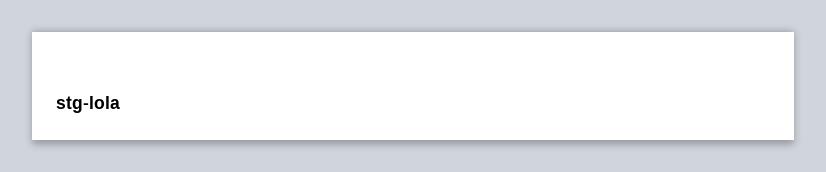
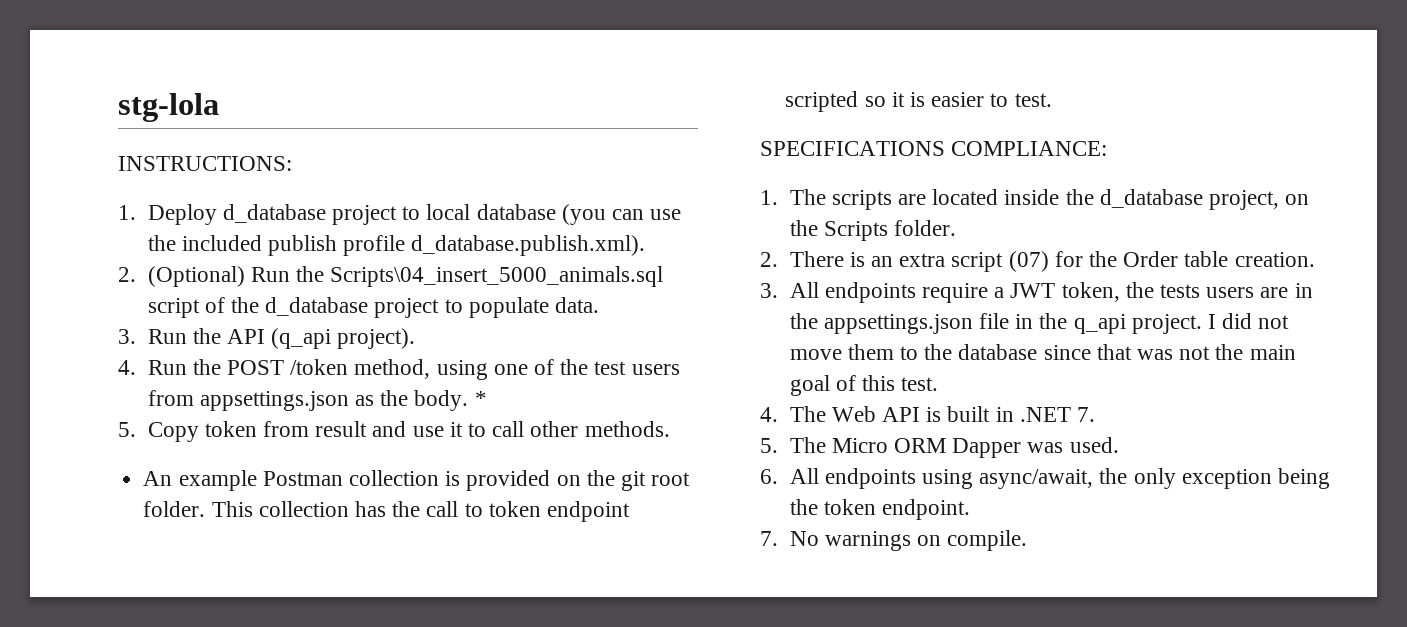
(120, 104) none -> [118,156,292,171] [118,204,682,225] [147,235,646,256] [118,266,664,287] [147,297,600,318] [118,328,416,349] [118,359,680,380] [147,390,487,411] [118,421,670,442] [143,470,691,491] [143,501,630,522] [785,91,1052,112] [760,141,1108,156] [760,189,1310,210] [789,220,956,241] [760,251,1315,272] [760,282,1313,303] [789,313,1290,334] [789,344,1296,360] [789,375,939,396] [760,406,1096,422] [760,437,1119,458] [760,468,1331,489] [789,499,970,520] [760,530,1028,551] // INSTRUCTIONS: // 1. Deploy d_database project to local database (you can use the included publish profile d_database.publish.xml). // 2. (Optional) Run the Scripts\04_insert_5000_animals.sql script of the d_database project to populate data. // 3. Run the API (q_api project). // 4. Run the POST /token method, using one of the test users from appsettings.json as the body. * // 5. Copy token from result and use it to call other methods. // An example Postman collection is provided on the git root folder. This collection has the call to token endpoint scripted so it is easier to test. // SPECIFICATIONS COMPLIANCE: // 1. The scripts are located inside the d_database project, on the Scripts folder. // 2. There is an extra script (07) for the Order table creation. // 3. All endpoints require a JWT token, the tests users are in the appsettings.json file in the q_api project. I did not move them to the database since that was not the main goal of this test. // 4. The Web API is built in .NET 7. // 5. The Micro ORM Dapper was used. // 6. All endpoints using async/await, the only exception being the token endpoint. // 7. No warnings on compile.

